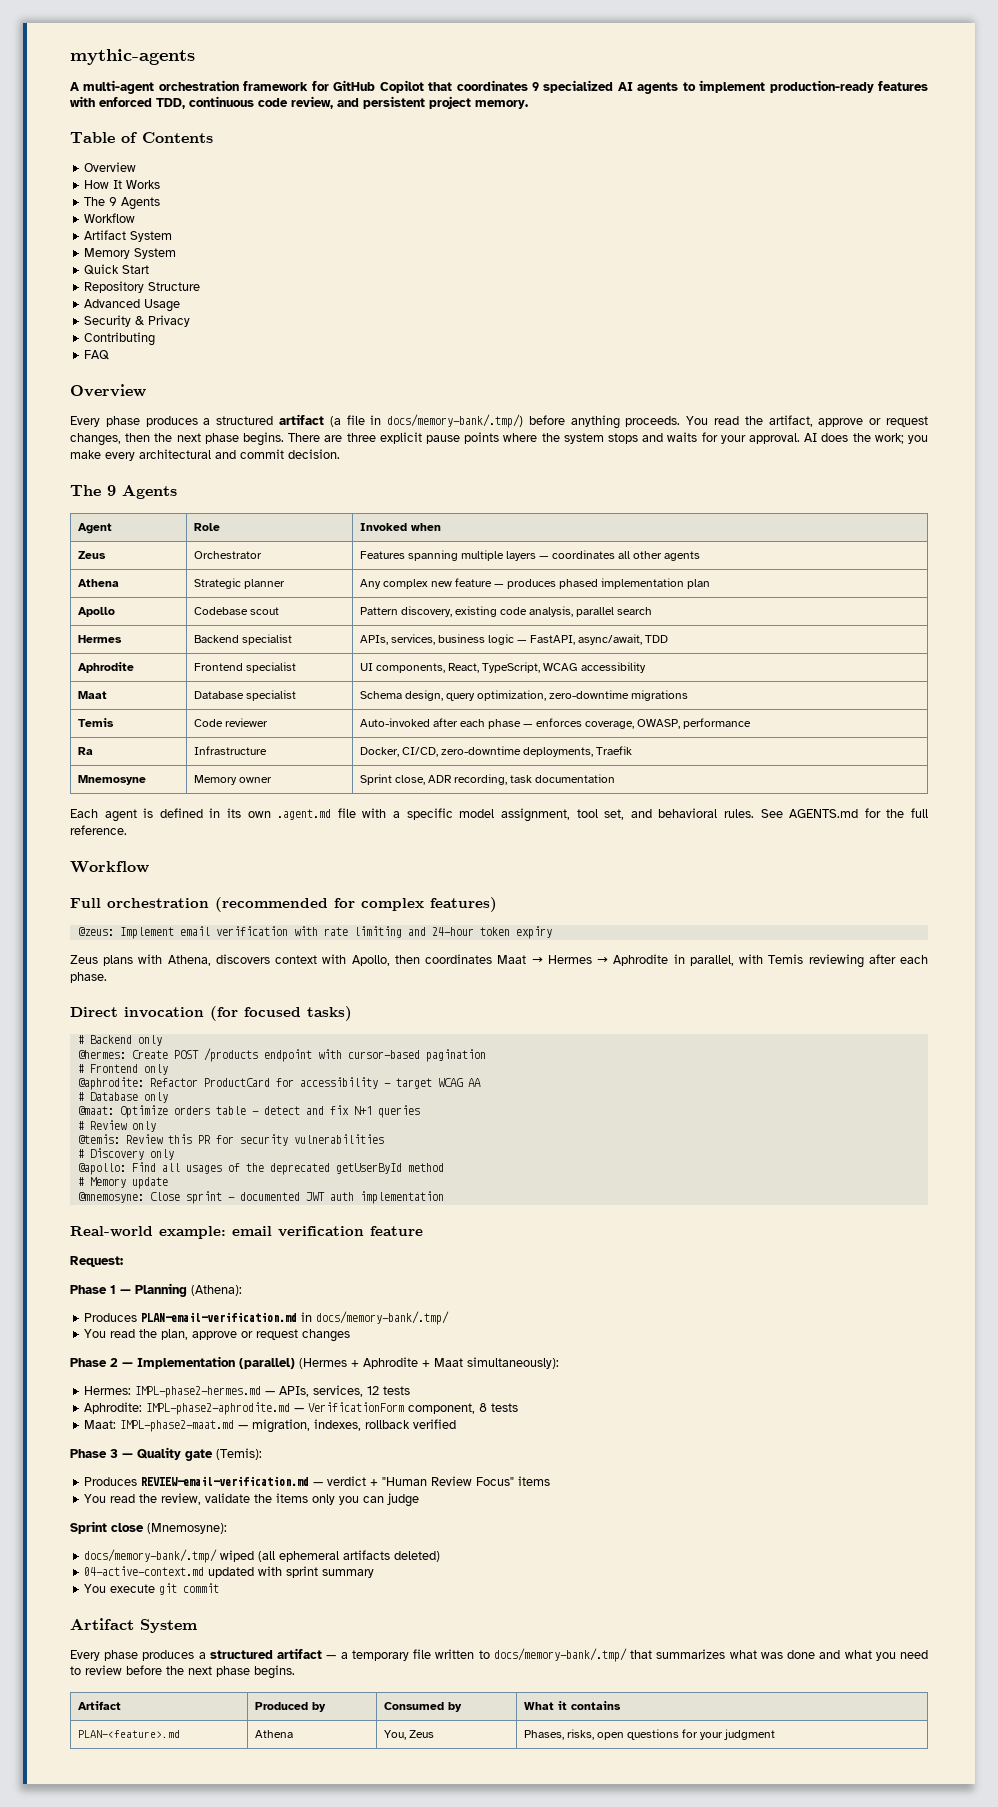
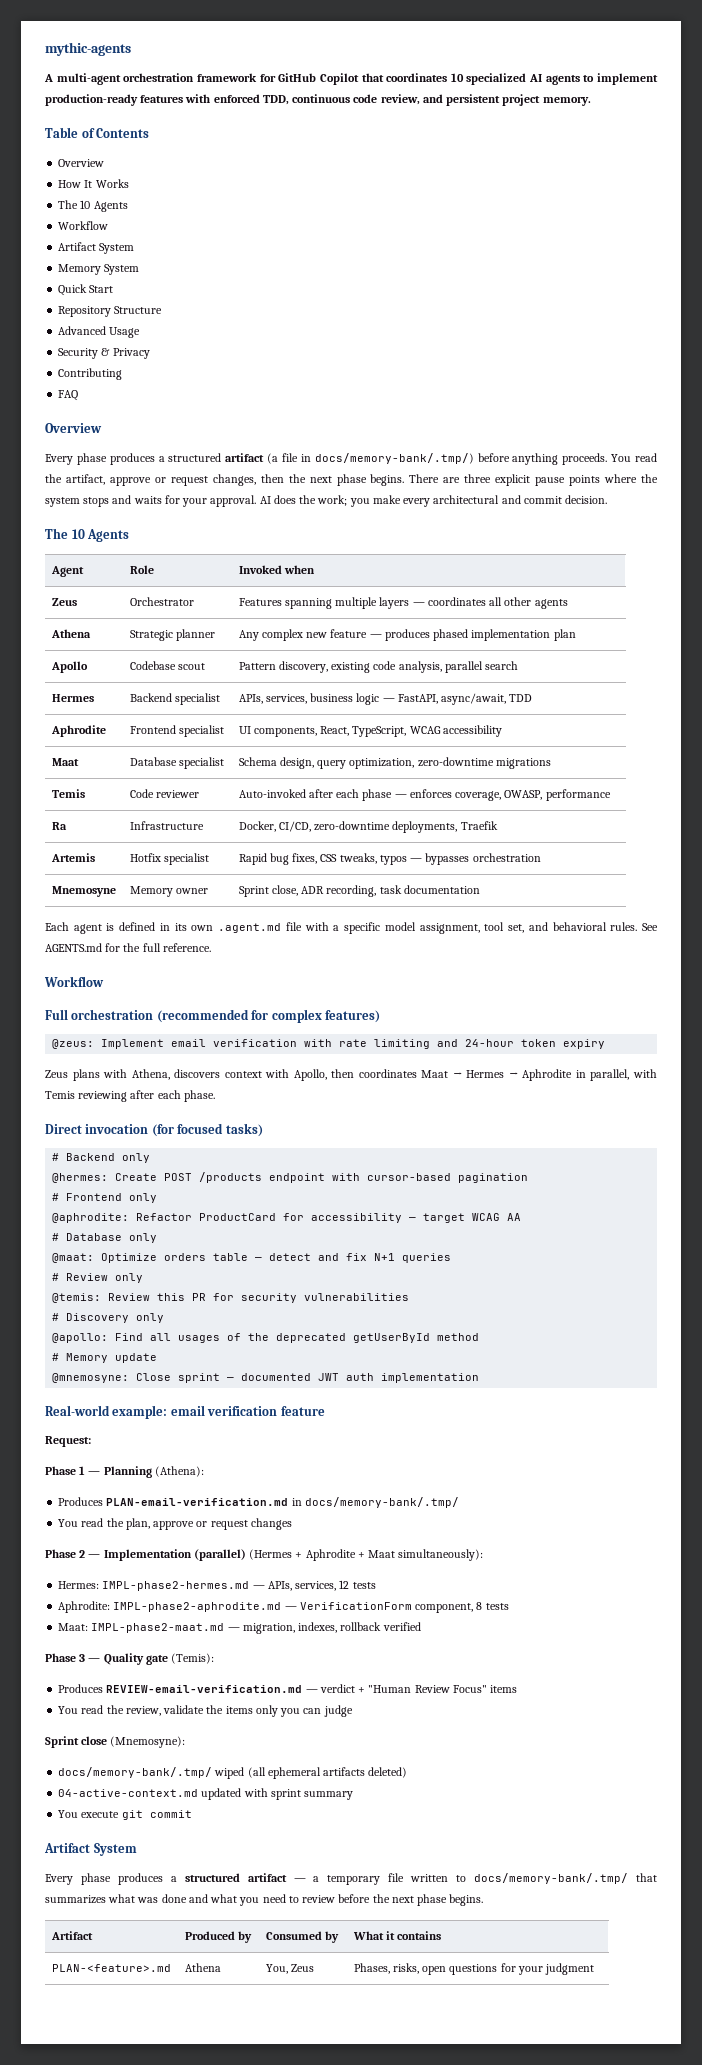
[531,82,539,91] 9 -> [450,73,464,82] 10
[109,197,118,206] 9 -> [80,200,91,209] 10
[107,485,116,496] 9 -> [71,529,85,539] 10
(633, 750) none -> [50,853,95,862] [129,853,209,865] [238,853,541,865] // Artemis | Hotfix specialist | Rapid bug fixes, CSS tweaks, typos — bypasses orchestration

